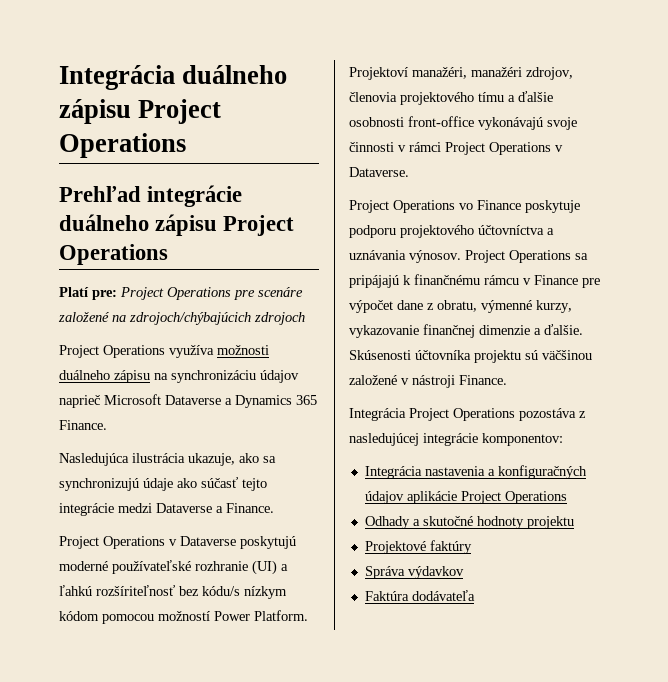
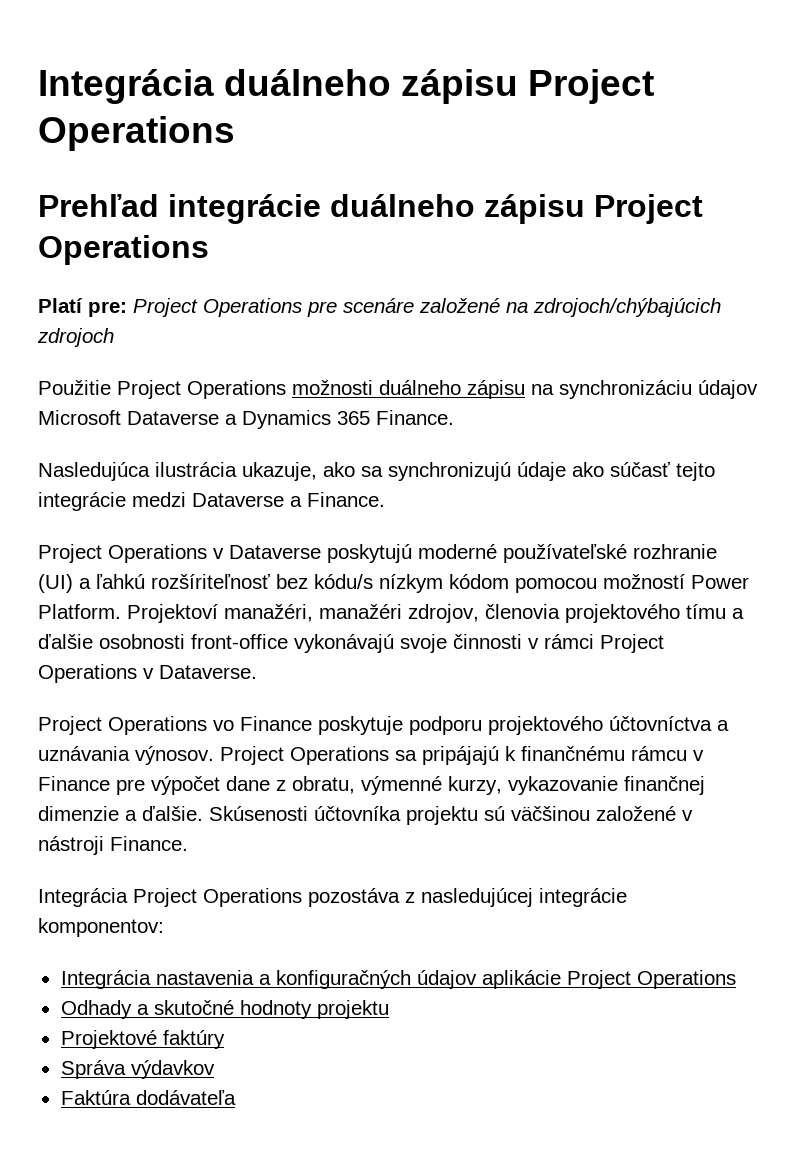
[59,345,214,358] Project Operations využíva -> [38,380,286,399] Použitie Project Operations
[59,395,100,408] naprieč -> (758, 389) none

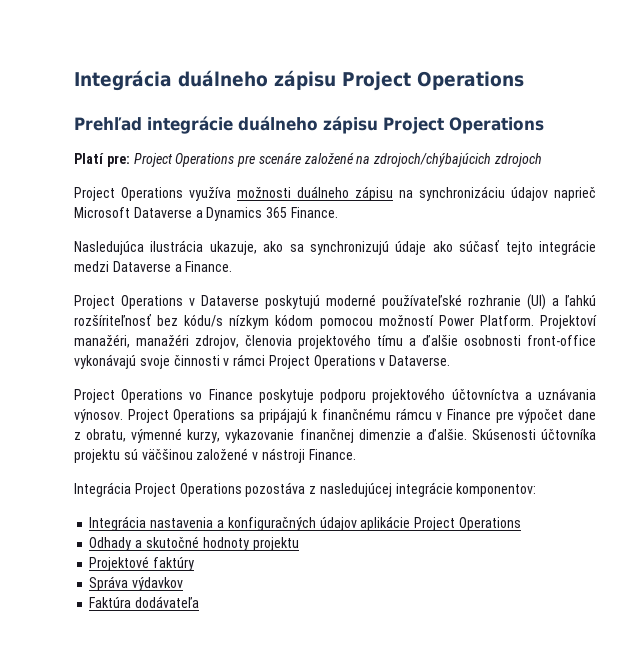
[38,380,286,399] Použitie Project Operations -> [74,187,231,201] Project Operations využíva
(758, 389) none -> [554,187,596,201] naprieč

